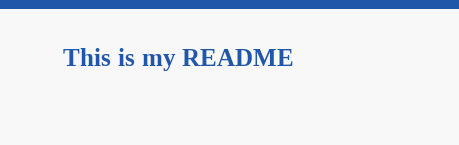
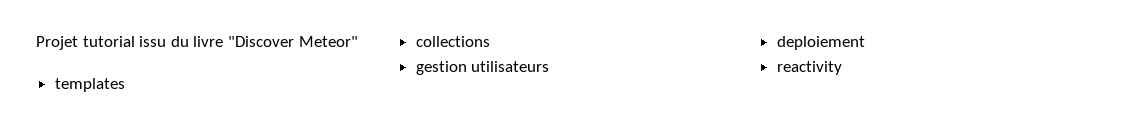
[63,48,295,71] This is my README -> [36,36,358,50] [54,78,125,92] [415,36,490,47] [415,61,550,75] [776,36,865,50] [776,61,842,75] Projet tutorial issu du livre "Discover Meteor" // templates // collections // gestion utilisateurs // deploiement // reactivity

